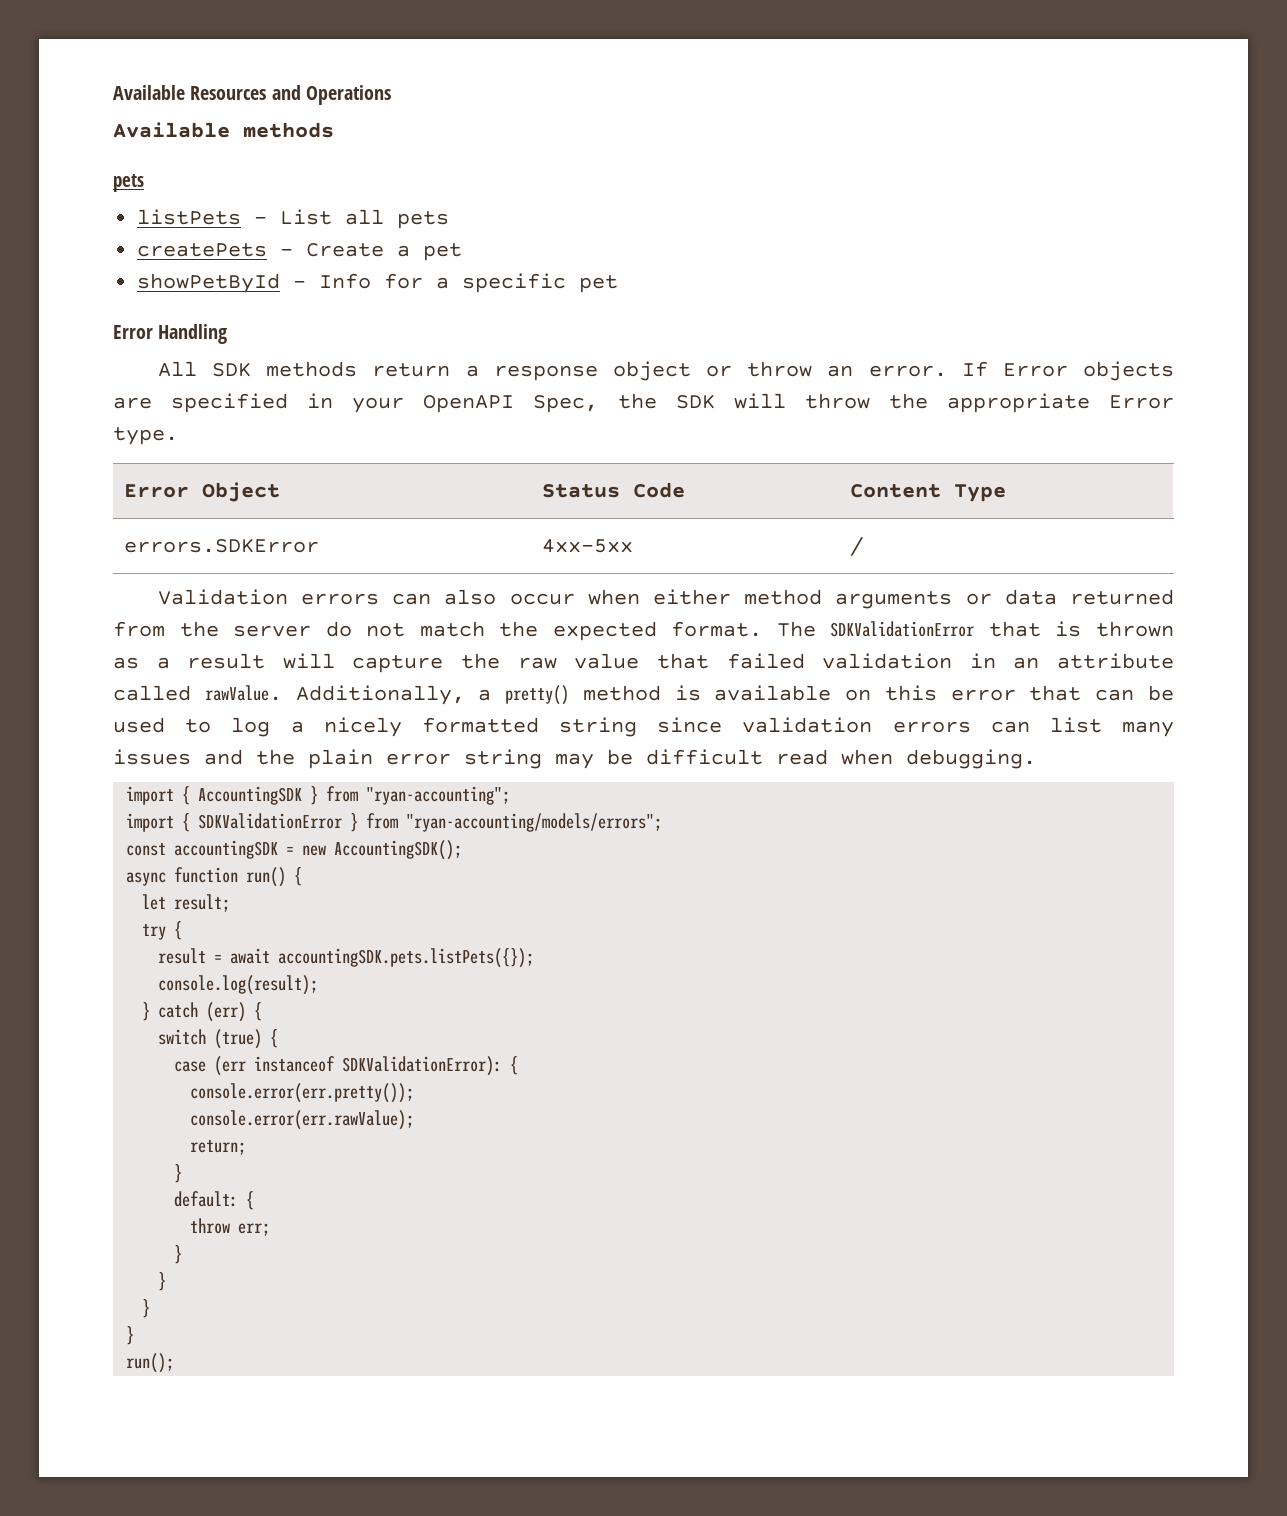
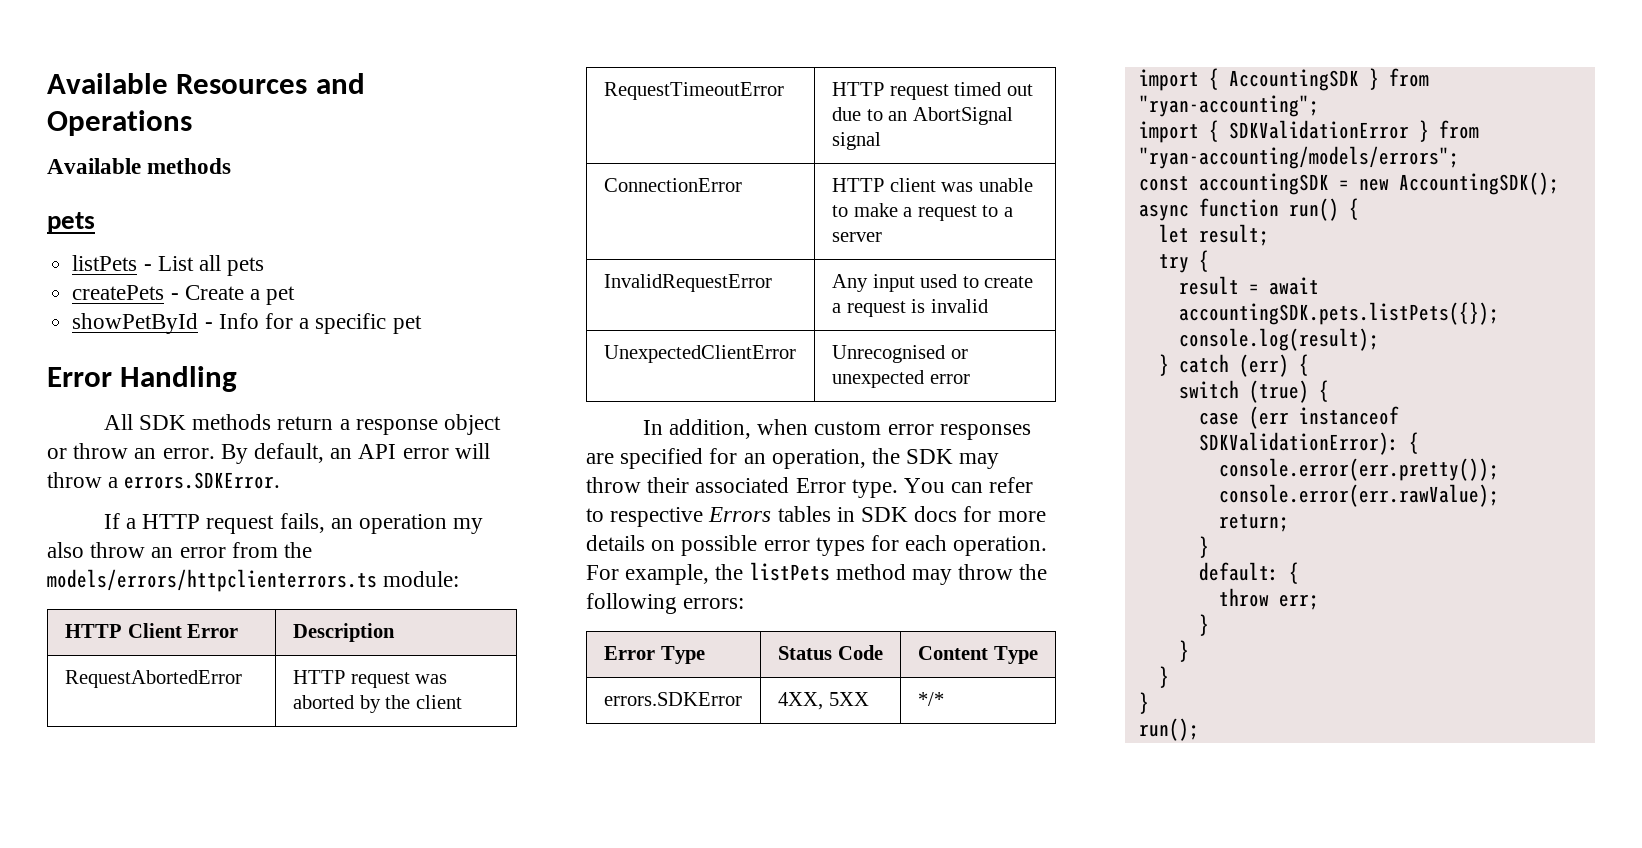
[961,361,1174,381] [113,393,1175,413] [113,427,178,445] [124,482,281,502] If Error objects are specified in your OpenAPI Spec, the SDK will throw the appropriate Error type. // Error Object -> [220,443,490,464] [47,472,281,489] [103,513,484,534] [47,542,313,558] [47,569,460,592] [64,623,239,638] [292,623,395,642] [64,670,242,688] [292,670,448,688] [292,695,462,713] [603,82,784,100] [831,82,1033,100] [831,107,1013,125] [831,132,881,150] [603,178,742,192] [831,178,1033,192] [831,203,1013,221] [831,232,882,242] [603,274,772,292] [831,274,1034,292] [831,299,988,317] [603,345,796,363] [831,345,968,363] [831,370,970,388] [642,419,1031,440] [586,448,1000,469] [586,477,1034,498] [586,506,1046,527] [586,535,1048,556] [586,562,1048,585] [586,593,745,614] [603,646,705,664] By default, an API error will throw a errors.SDKError. // If a HTTP request fails, an operation my also throw an error from the models/errors/httpclienterrors.ts module: // HTTP Client Error | Description // RequestAbortedError | HTTP request was aborted by the client // RequestTimeoutError | HTTP request timed out due to an AbortSignal signal // ConnectionError | HTTP client was unable to make a request to a server // InvalidRequestError | Any input used to create a request is invalid // UnexpectedClientError | Unrecognised or unexpected error // In addition, when custom error responses are specified for an operation, the SDK may throw their associated Error type. You can refer to respective Errors tables in SDK docs for more details on possible error types for each operation. For example, the listPets method may throw the following errors: // Error Type
[542,539,634,553] [850,537,864,556] [157,589,1174,609] [113,621,1174,641] [113,653,1175,673] [113,685,1174,705] [113,717,1174,737] [113,749,1036,769] 4xx-5xx | / // Validation errors can also occur when either method arguments or data returned from the server do not match the expected format. The SDKValidationError that is thrown as a result will capture the raw value that failed validation in an attribute called rawValue. Additionally, a pretty() method is available on this error that can be used to log a nicely formatted string since validation errors can list many issues and the plain error string may be difficult read when debugging. -> [777,692,869,710] [917,692,944,706] 4XX, 5XX | */*

